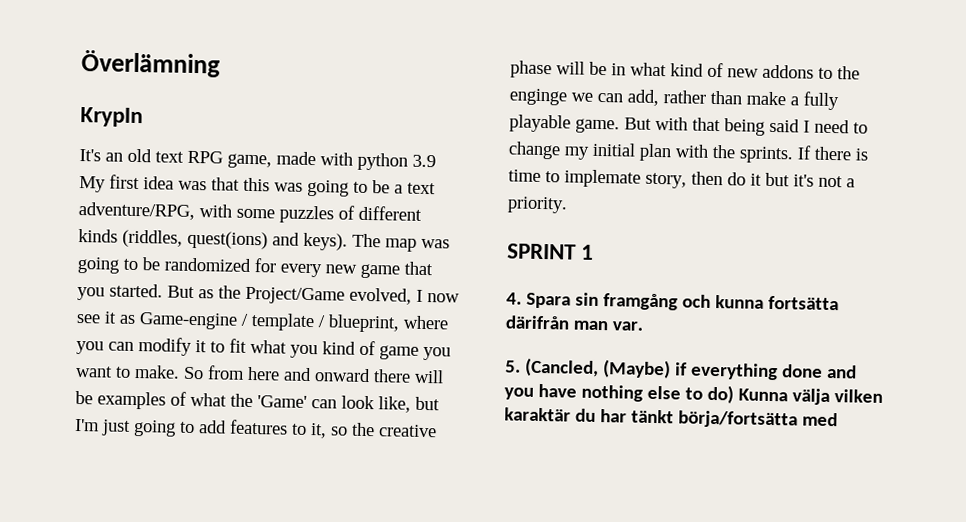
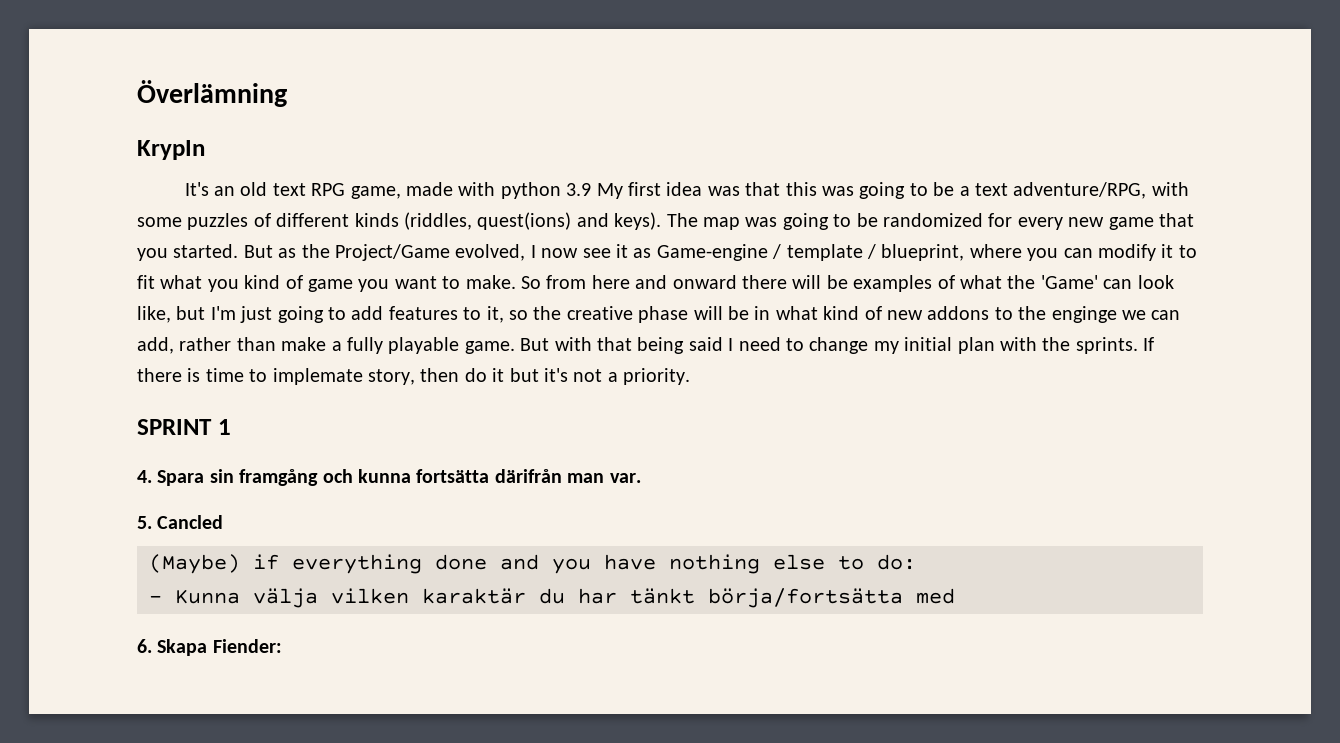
[524,357,599,378] (Cancled, -> [157,515,224,529] Cancled //
[706,384,734,404] do) -> [877,554,916,570] [149,595,162,603] do: // -
(838, 419) none -> [137,639,282,656] // 6. Skapa Fiender:

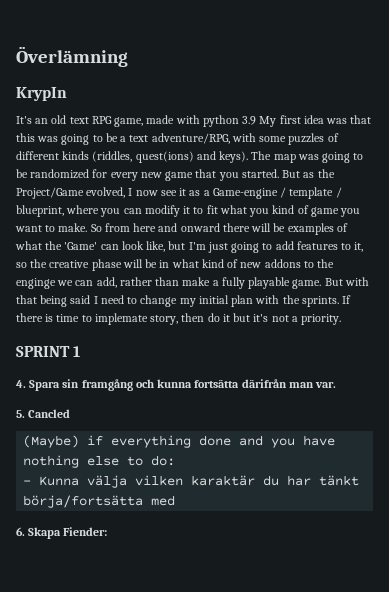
(652, 253) none -> [203,190,210,196] a

